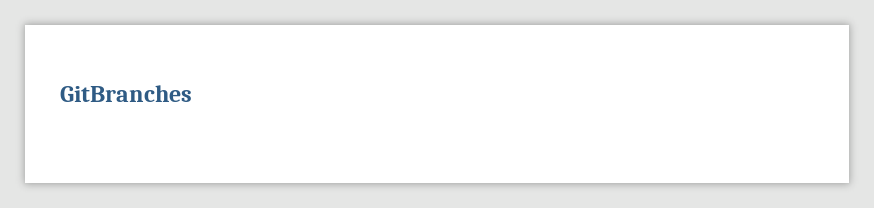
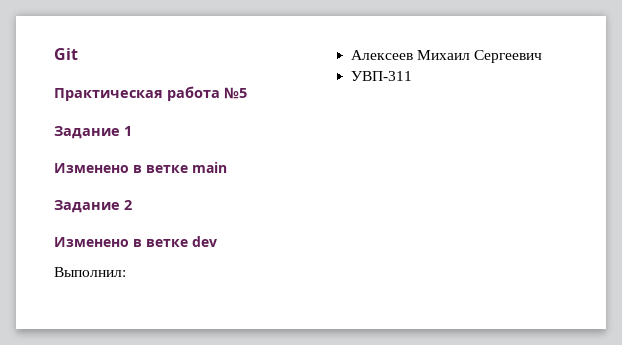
[60,85,192,102] GitBranches -> [54,48,78,60] [54,86,247,101] [54,126,132,139] [54,162,227,173] [54,200,132,213] [54,236,217,247] [54,267,126,277] [351,50,543,63] [351,71,413,81] Git // Практическая работа №5 // Задание 1 // Изменено в ветке main // Задание 2 // Изменено в ветке dev // Выполнил: // Алексеев Михаил Сергеевич // УВП-311

